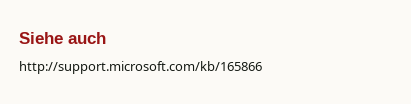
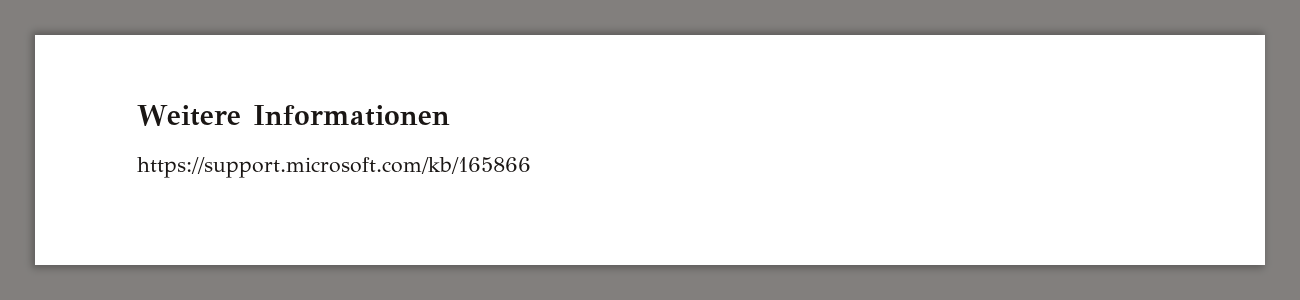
[19,32,106,44] [19,61,262,74] Siehe auch // http://support.microsoft.com/kb/165866 -> [137,105,450,126] [137,157,531,178] Weitere Informationen // https://support.microsoft.com/kb/165866

